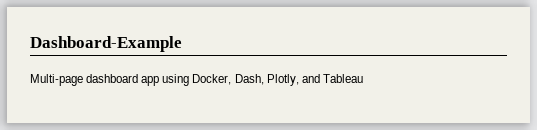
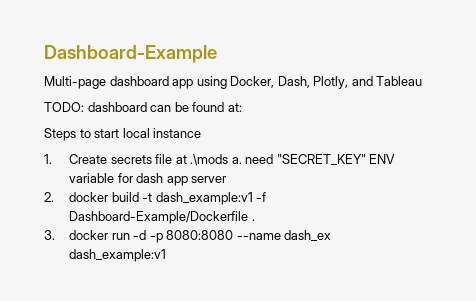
(363, 78) none -> [44,102,242,112] [44,128,202,141] [44,154,396,166] [69,173,227,186] [44,192,267,205] [69,211,255,224] [44,230,332,243] [69,249,167,262] // TODO: dashboard can be found at: // Steps to start local instance // 1. Create secrets file at .\mods a. need "SECRET_KEY" ENV variable for dash app server // 2. docker build -t dash_example:v1 -f Dashboard-Example/Dockerfile . // 3. docker run -d -p 8080:8080 --name dash_ex dash_example:v1

